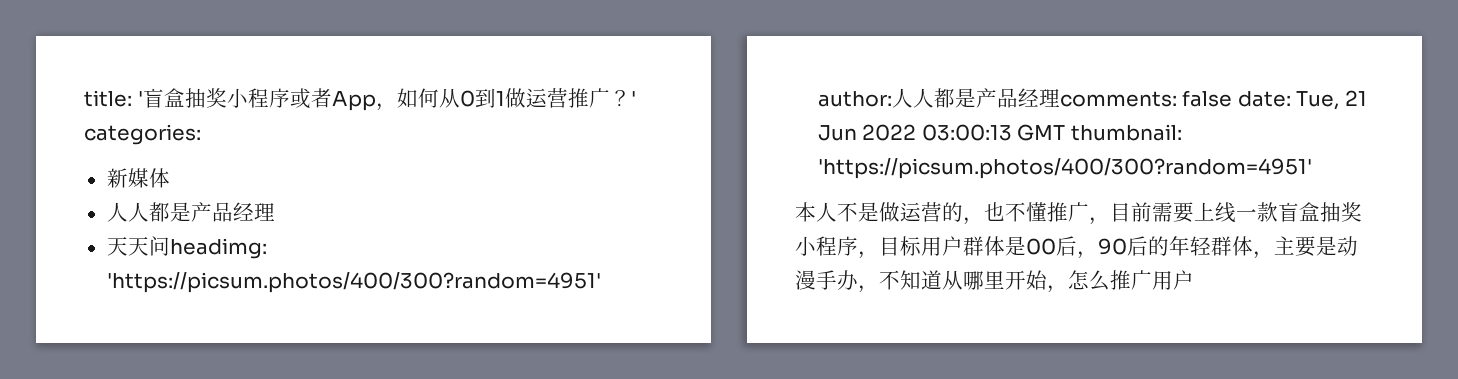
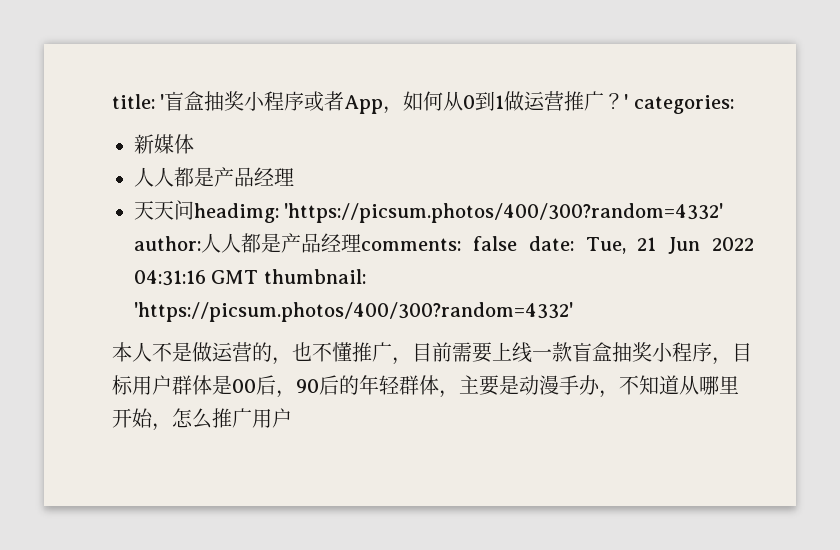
[106,272,601,293] 'https://picsum.photos/400/300?random=4951' -> [284,203,724,223] 'https://picsum.photos/400/300?random=4332'
[921,124,1012,141] 03:00:13 -> [134,270,206,286] 04:31:16
[817,158,1312,179] 'https://picsum.photos/400/300?random=4951' -> [134,302,573,322] 'https://picsum.photos/400/300?random=4332'

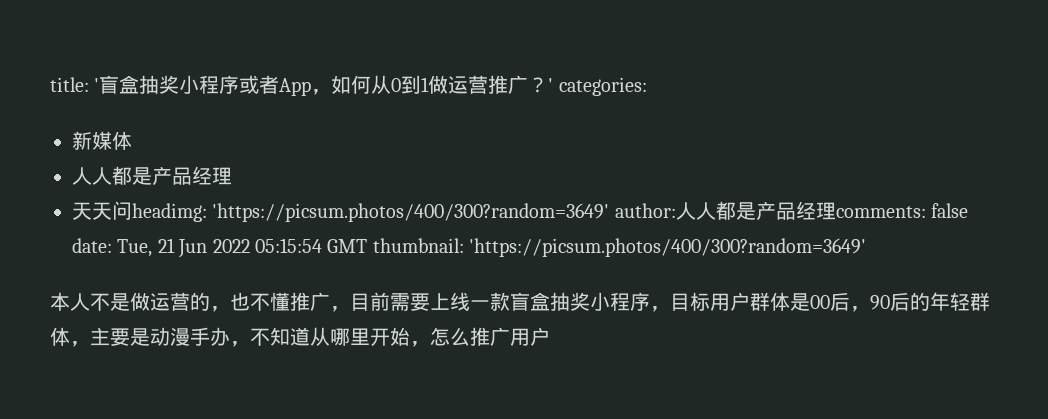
[284,203,724,223] 'https://picsum.photos/400/300?random=4332' -> [212,203,610,222] 'https://picsum.photos/400/300?random=3649'
[134,270,206,286] 04:31:16 -> [255,238,322,253] 05:15:54
[134,302,573,322] 'https://picsum.photos/400/300?random=4332' -> [469,238,867,257] 'https://picsum.photos/400/300?random=3649'

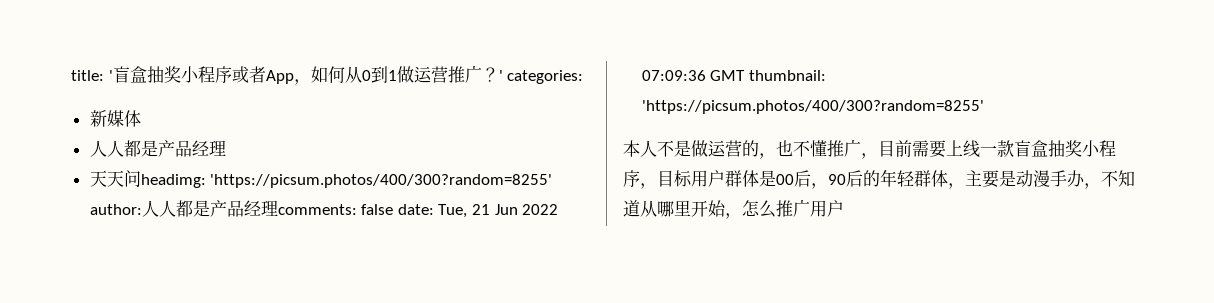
[212,203,610,222] 'https://picsum.photos/400/300?random=3649' -> [210,174,553,188] 'https://picsum.photos/400/300?random=8255'
[255,238,322,253] 05:15:54 -> [641,70,706,81] 07:09:36
[469,238,867,257] 'https://picsum.photos/400/300?random=3649' -> [641,100,984,114] 'https://picsum.photos/400/300?random=8255'

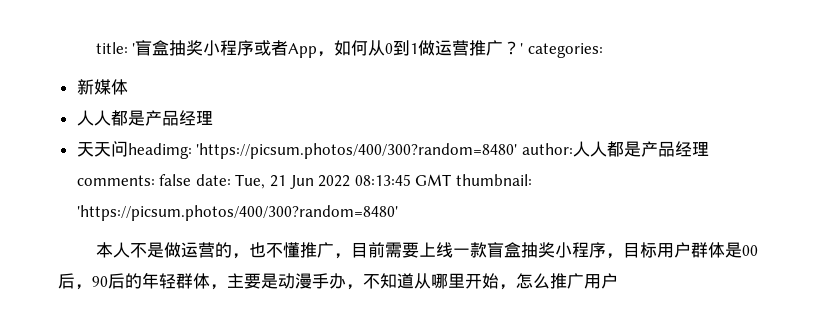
[210,174,553,188] 'https://picsum.photos/400/300?random=8255' -> [196,143,518,159] 'https://picsum.photos/400/300?random=8480'
[641,70,706,81] 07:09:36 -> [354,174,411,186] 08:13:45
[641,100,984,114] 'https://picsum.photos/400/300?random=8255' -> [76,205,398,221] 'https://picsum.photos/400/300?random=8480'

